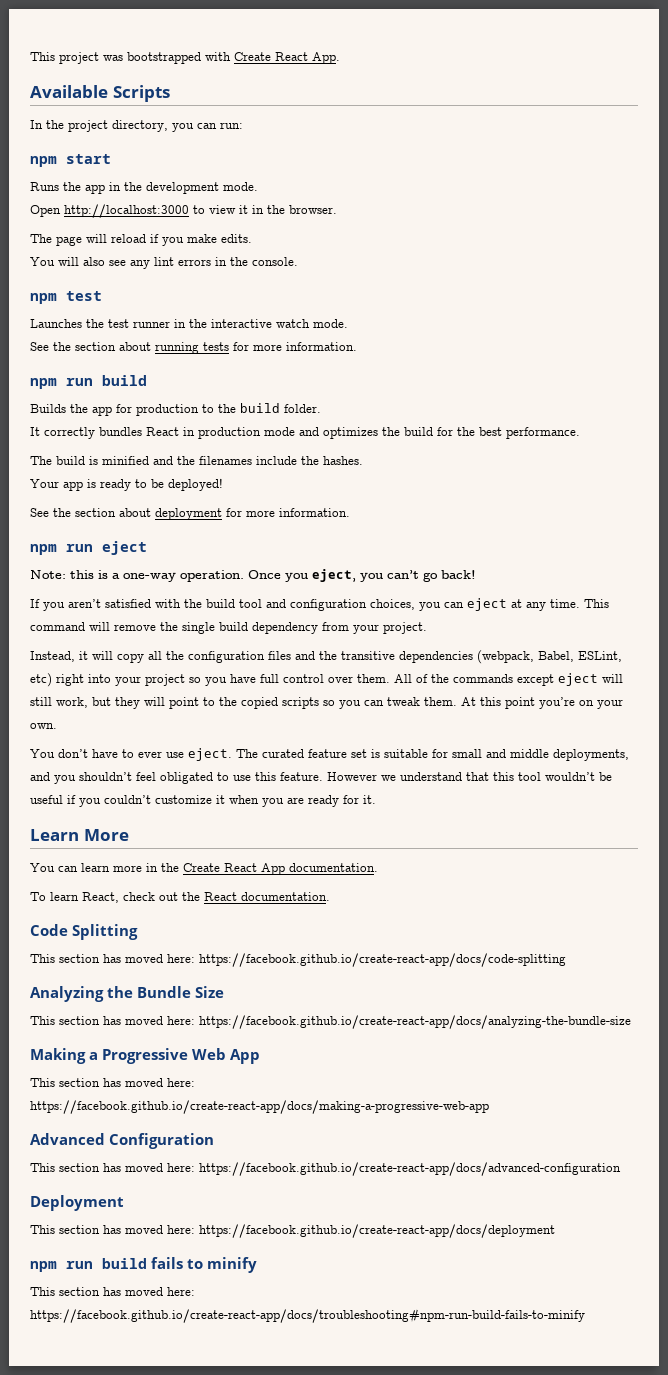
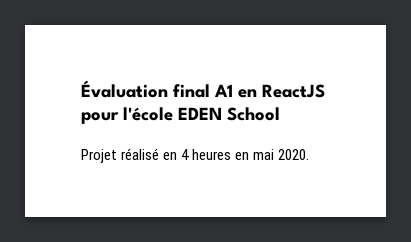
[30,52,340,64] [30,85,170,102] [30,120,243,132] [30,154,111,167] [30,182,258,194] [30,204,337,218] [30,234,252,246] [30,257,298,269] [30,291,102,304] [30,319,348,328] [30,342,357,354] [30,375,147,389] [30,403,321,416] [30,427,580,439] [30,456,363,465] [30,478,223,491] [30,508,350,520] [30,541,147,555] [30,569,476,582] [30,598,609,611] [30,622,427,634] [30,650,622,664] [30,673,623,687] [30,697,623,709] [30,723,57,729] [30,748,629,761] [30,772,612,784] [30,795,376,807] [30,829,129,841] [30,863,378,875] [30,892,330,903] [30,924,138,940] [30,953,566,967] [30,986,224,1002] [30,1015,631,1029] [30,1048,260,1064] [30,1078,195,1087] [30,1100,489,1114] [30,1133,214,1149] [30,1162,621,1176] [30,1195,124,1211] [30,1224,555,1238] [30,1257,257,1273] [30,1287,195,1296] [30,1309,585,1323] This project was bootstrapped with Create React App. // Available Scripts // In the project directory, you can run: // npm start // Runs the app in the development mode. // Open http://localhost:3000 to view it in the browser. // The page will reload if you make edits. // You will also see any lint errors in the console. // npm test // Launches the test runner in the interactive watch mode. // See the section about running tests for more information. // npm run build // Builds the app for production to the build folder. // It correctly bundles React in production mode and optimizes the build for the best performance. // The build is minified and the filenames include the hashes. // Your app is ready to be deployed! // See the section about deployment for more information. // npm run eject // Note: this is a one-way operation. Once you eject, you can’t go back! // If you aren’t satisfied with the build tool and configuration choices, you can eject at any time. This command will remove the single build dependency from your project. // Instead, it will copy all the configuration files and the transitive dependencies (webpack, Babel, ESLint, etc) right into your project so you have full control over them. All of the commands except eject will still work, but they will point to the copied scripts so you can tweak them. At this point you’re on your own. // You don’t have to ever use eject. The curated feature set is suitable for small and middle deployments, and you shouldn’t feel obligated to use this feature. However we understand that this tool wouldn’t be useful if you couldn’t customize it when you are ready for it. // Learn More // You can learn more in the Create React App documentation. // To learn React, check out the React documentation. // Code Splitting // This section has moved here: https://facebook.github.io/create-react-app/docs/code-splitting // Analyzing the Bundle Size // This section has moved here: https://facebook.github.io/create-react-app/docs/analyzing-the-bundle-size // Making a Progressive Web App // This section has moved here: https://facebook.github.io/create-react-app/docs/making-a-progressive-web-app // Advanced Configuration // This section has moved here: https://facebook.github.io/create-react-app/docs/advanced-configuration // Deployment // This section has moved here: https://facebook.github.io/create-react-app/docs/deployment // npm run build fails to minify // This section has moved here: https://facebook.github.io/create-react-app/docs/troubleshooting#npm-run-build-fails-to-minify -> [81,80,325,98] [81,107,280,124] [81,148,310,163] Évaluation final A1 en ReactJS pour l'école EDEN School // Projet réalisé en 4 heures en mai 2020.

